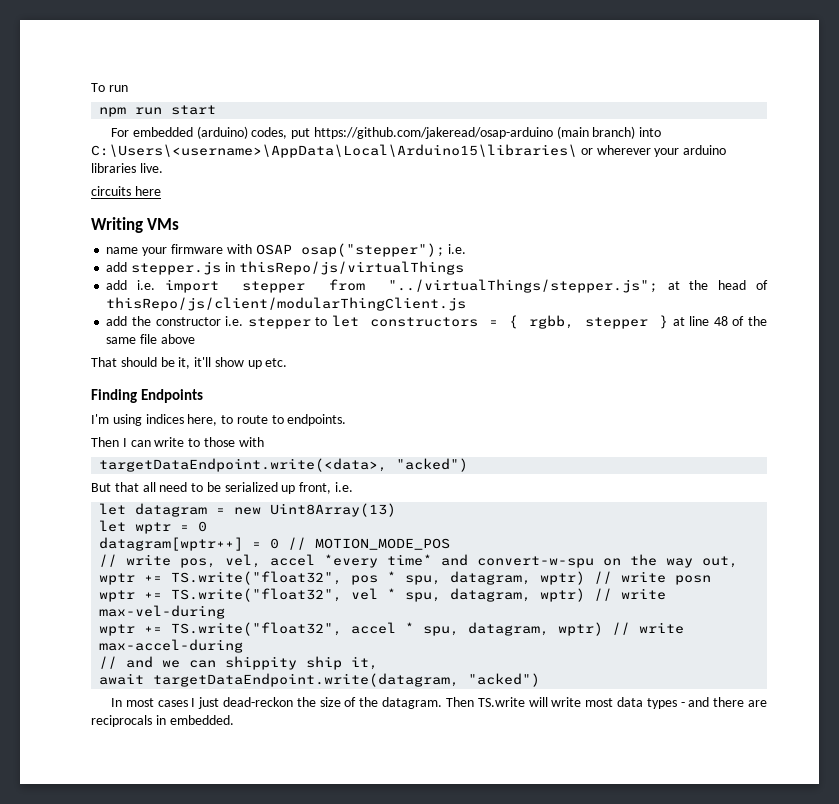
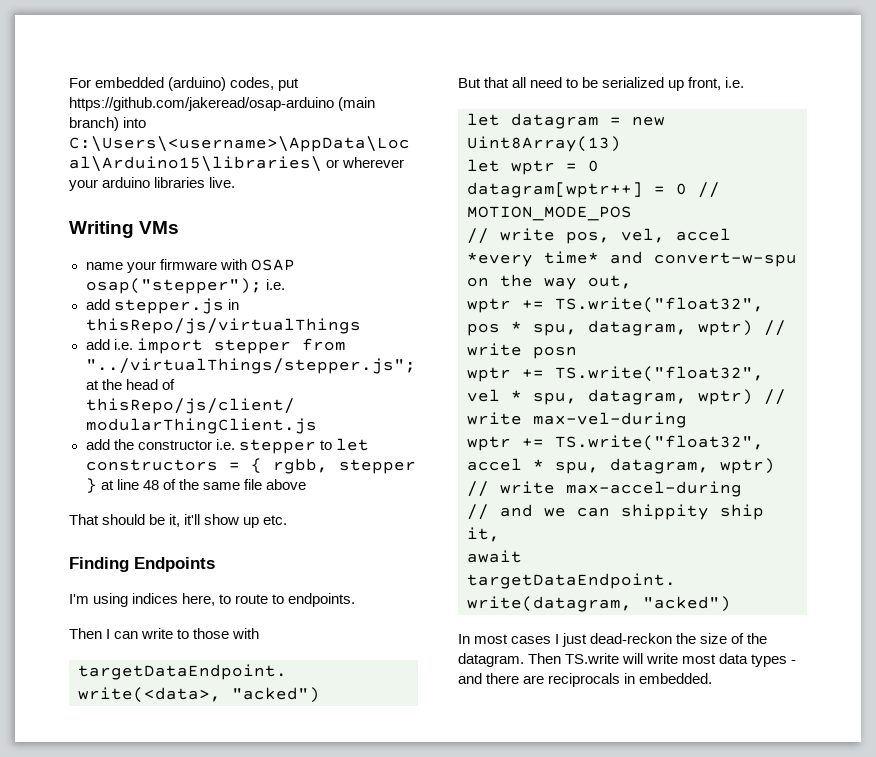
[91,83,128,92] [99,105,217,117] To run // npm run start // -> (69, 83) none
[91,186,161,196] // circuits here -> (236, 182) none

